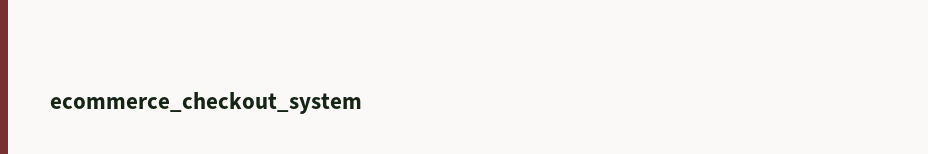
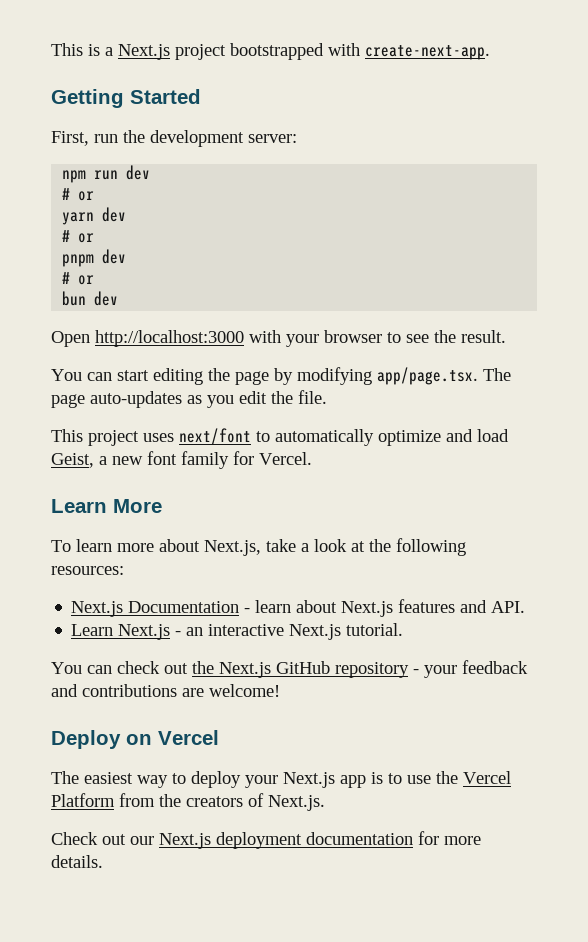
[50,92,362,114] ecommerce_checkout_system -> [51,43,490,60] [51,89,201,108] [51,130,297,147] [62,165,151,183] [62,188,95,201] [62,207,127,225] [62,230,95,243] [62,249,127,267] [62,272,95,285] [62,291,119,306] [51,330,506,347] [51,367,511,385] [51,390,327,408] [51,428,509,446] [51,451,312,469] [51,499,162,513] [51,538,466,556] [51,566,124,575] [71,599,526,617] [71,623,404,640] [51,660,528,678] [51,684,280,697] [51,730,219,749] [51,771,511,788] [51,793,325,811] [51,831,481,849] [51,855,103,868] This is a Next.js project bootstrapped with create-next-app. // Getting Started // First, run the development server: // npm run dev // # or // yarn dev // # or // pnpm dev // # or // bun dev // Open http://localhost:3000 with your browser to see the result. // You can start editing the page by modifying app/page.tsx. The page auto-updates as you edit the file. // This project uses next/font to automatically optimize and load Geist, a new font family for Vercel. // Learn More // To learn more about Next.js, take a look at the following resources: // Next.js Documentation - learn about Next.js features and API. // Learn Next.js - an interactive Next.js tutorial. // You can check out the Next.js GitHub repository - your feedback and contributions are welcome! // Deploy on Vercel // The easiest way to deploy your Next.js app is to use the Vercel Platform from the creators of Next.js. // Check out our Next.js deployment documentation for more details.

